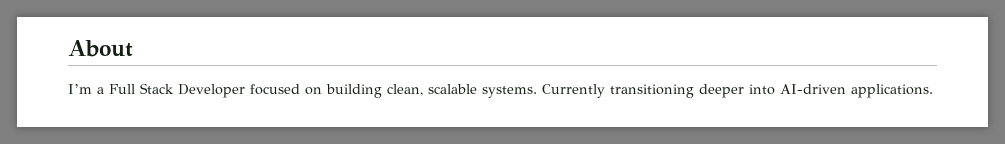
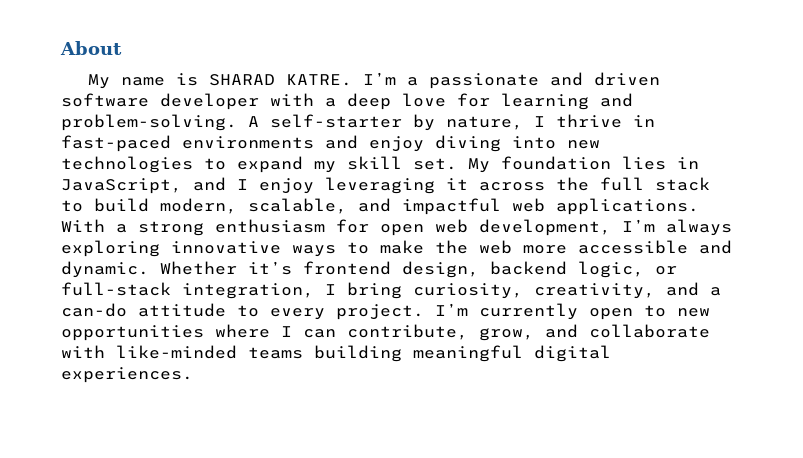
[68,83,933,98] I’m a Full Stack Developer focused on building clean, scalable systems. Currently transitioning deeper into AI-driven applications. -> [88,72,661,89] [61,93,633,110] [61,114,655,131] [61,135,600,152] [61,156,699,173] [61,177,710,194] [61,198,699,215] [61,219,732,236] [61,240,732,257] [61,261,677,278] [61,282,721,299] [61,303,710,320] [61,324,710,341] [61,345,611,362] [61,367,193,383] My name is SHARAD KATRE. I’m a passionate and driven software developer with a deep love for learning and problem-solving. A self-starter by nature, I thrive in fast-paced environments and enjoy diving into new technologies to expand my skill set. My foundation lies in JavaScript, and I enjoy leveraging it across the full stack to build modern, scalable, and impactful web applications. With a strong enthusiasm for open web development, I’m always exploring innovative ways to make the web more accessible and dynamic. Whether it’s frontend design, backend logic, or full-stack integration, I bring curiosity, creativity, and a can-do attitude to every project. I’m currently open to new opportunities where I can contribute, grow, and collaborate with like-minded teams building meaningful digital experiences.

